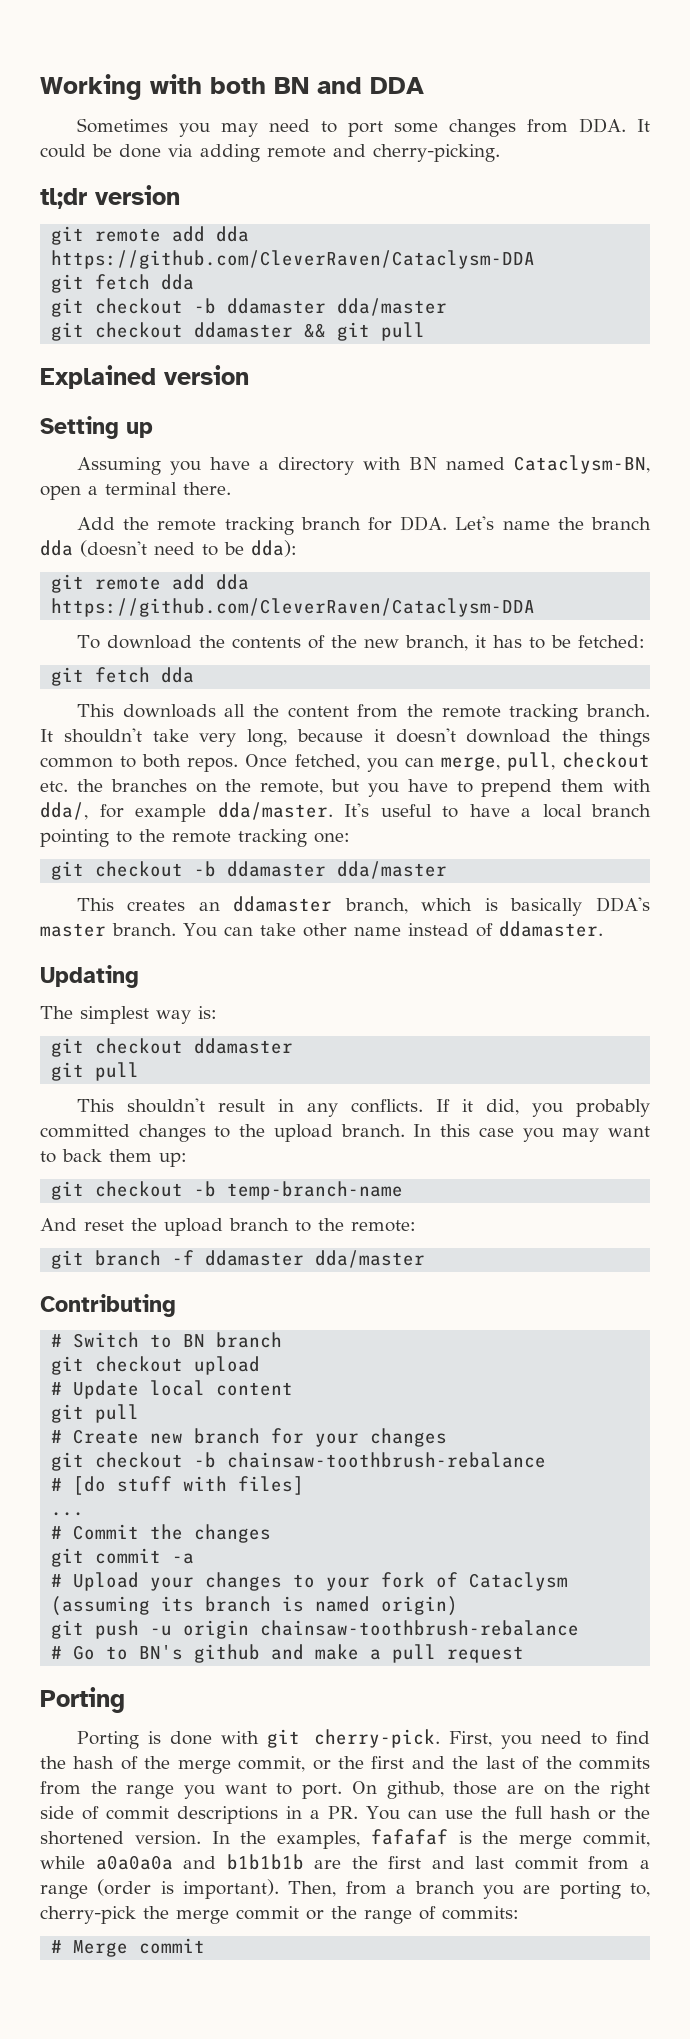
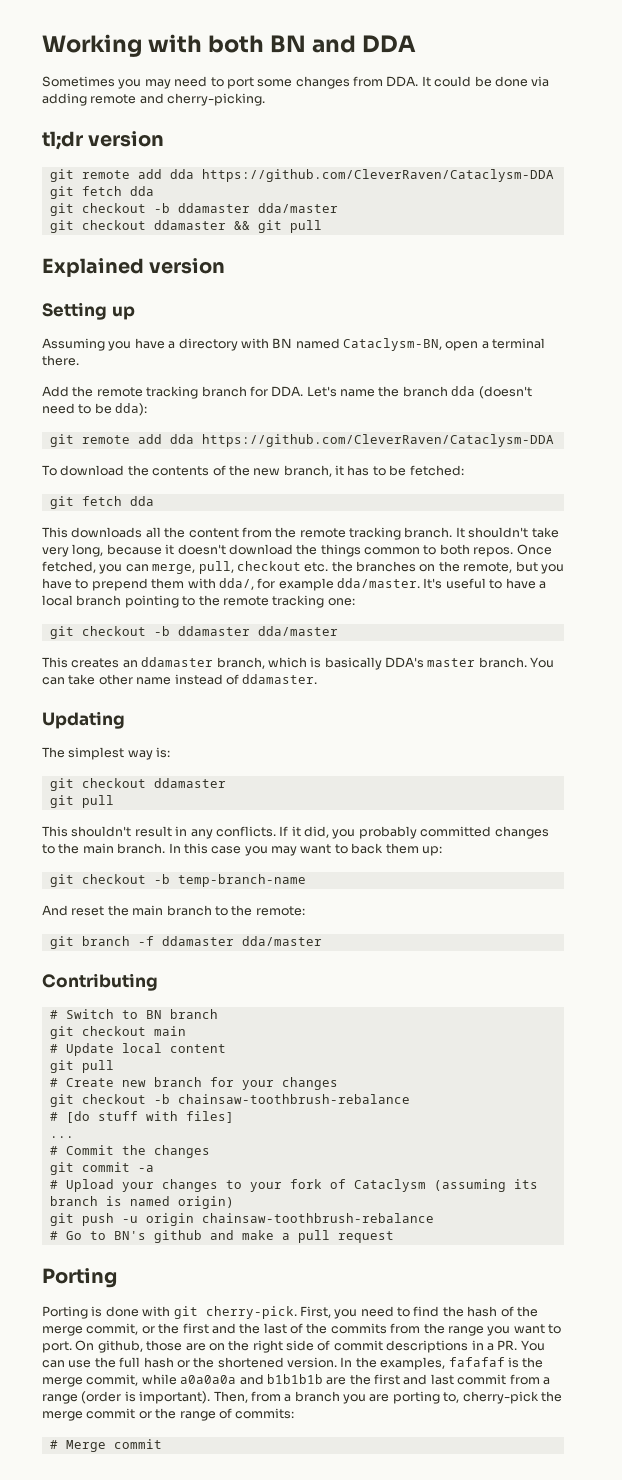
[273,1124,333,1142] upload -> [82,843,114,854] main
[164,1218,223,1236] upload -> [132,905,164,916] main
[194,1356,261,1375] upload -> [153,1026,186,1036] main

